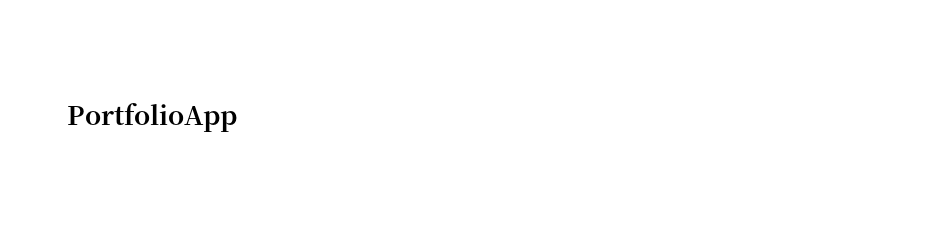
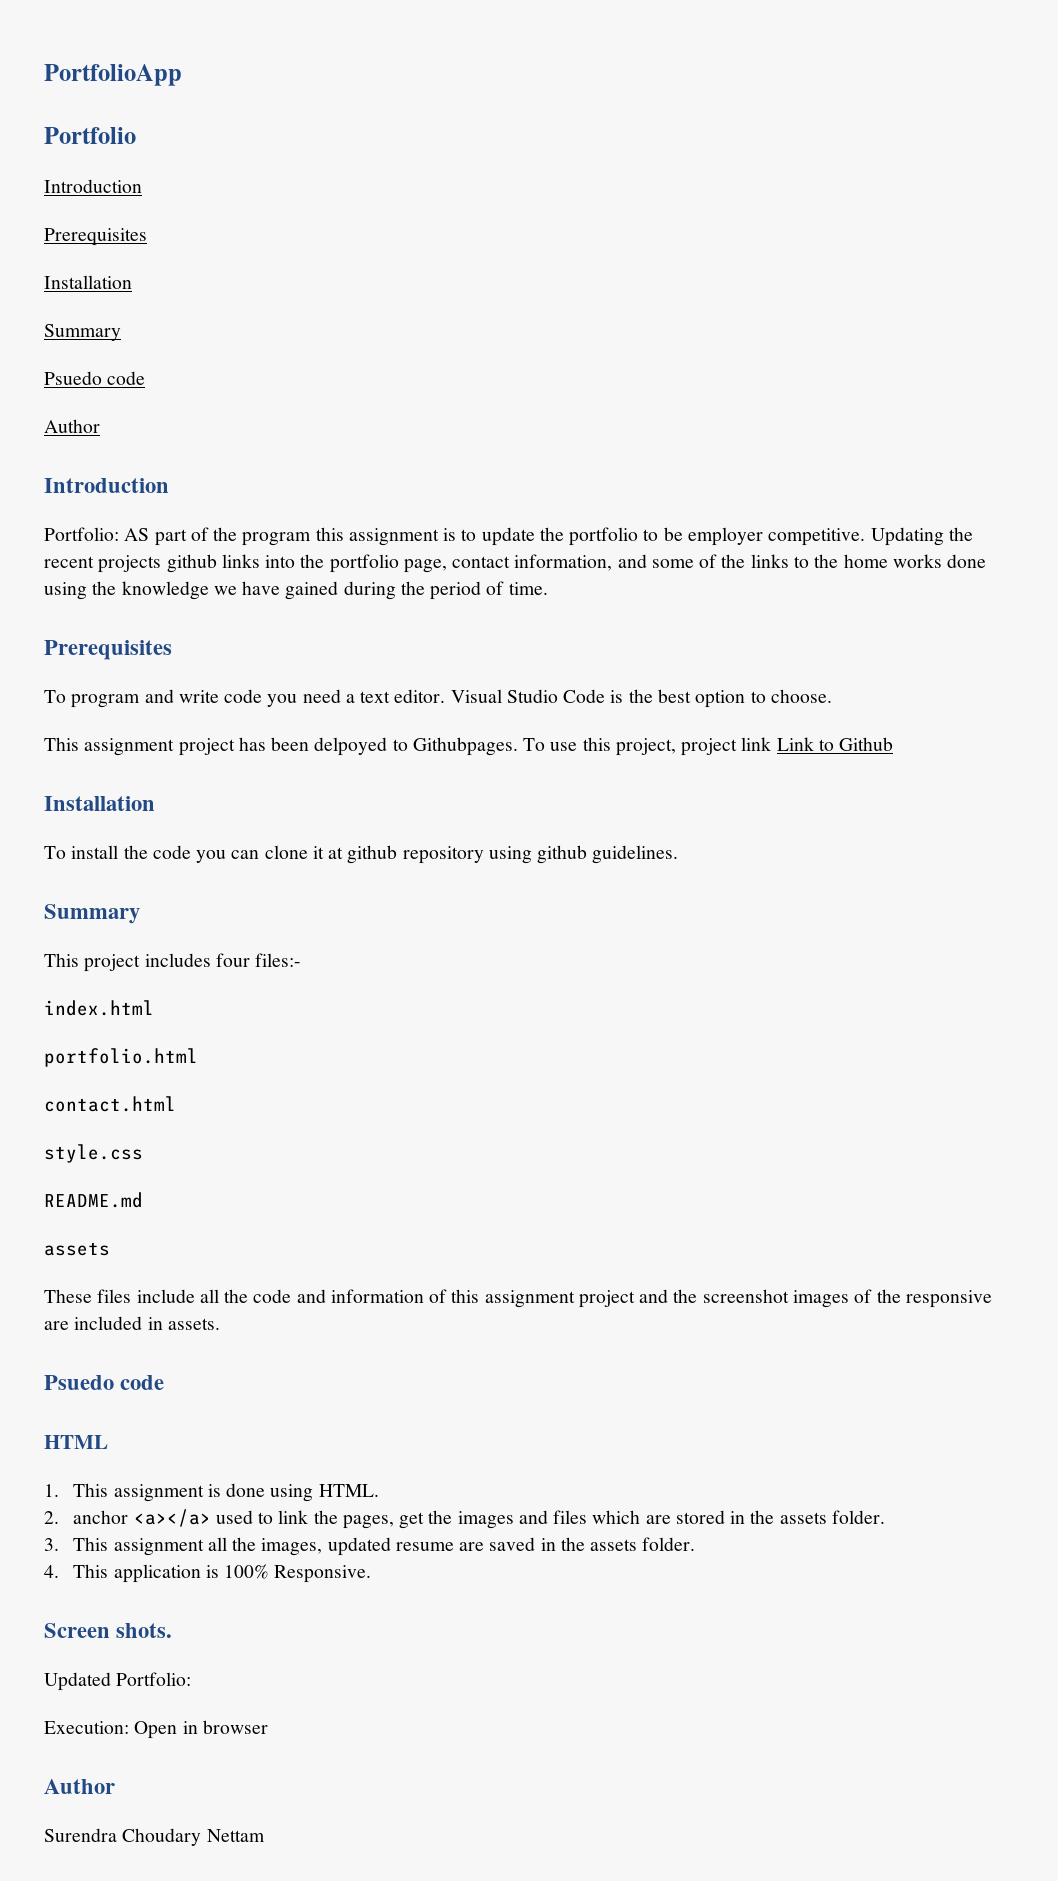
(237, 117) none -> [44,127,136,144] [44,179,142,193] [44,228,147,246] [44,275,132,289] [44,324,121,341] [44,371,146,385] [44,419,100,433] [44,478,169,493] [44,527,973,546] [44,554,987,573] [44,581,548,600] [44,640,172,660] [44,689,832,708] [44,737,894,756] [44,796,155,811] [44,845,679,864] [44,904,140,924] [44,953,302,972] [44,1000,154,1016] [44,1048,198,1067] [44,1096,176,1112] [44,1144,143,1163] [44,1192,143,1208] [44,1242,110,1256] [44,1289,992,1308] [44,1316,220,1330] [44,1375,165,1390] [44,1435,108,1449] [44,1483,379,1502] [44,1509,886,1529] [44,1537,696,1556] [44,1564,372,1583] [44,1623,173,1638] [44,1672,192,1691] [44,1720,268,1739] [44,1779,115,1794] [44,1828,265,1846] // Portfolio // Introduction // Prerequisites // Installation // Summary // Psuedo code // Author // Introduction // Portfolio: AS part of the program this assignment is to update the portfolio to be employer competitive. Updating the recent projects github links into the portfolio page, contact information, and some of the links to the home works done using the knowledge we have gained during the period of time. // Prerequisites // To program and write code you need a text editor. Visual Studio Code is the best option to choose. // This assignment project has been delpoyed to Githubpages. To use this project, project link Link to Github // Installation // To install the code you can clone it at github repository using github guidelines. // Summary // This project includes four files:- // index.html // portfolio.html // contact.html // style.css // README.md // assets // These files include all the code and information of this assignment project and the screenshot images of the responsive are included in assets. // Psuedo code // HTML // 1. This assignment is done using HTML. // 2. anchor <a></a> used to link the pages, get the images and files which are stored in the assets folder. // 3. This assignment all the images, updated resume are saved in the assets folder. // 4. This application is 100% Responsive. // Screen shots. // Updated Portfolio: // Execution: Open in browser // Author // Surendra Choudary Nettam

